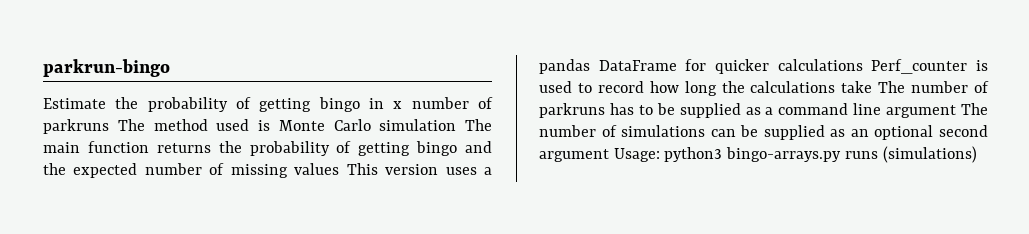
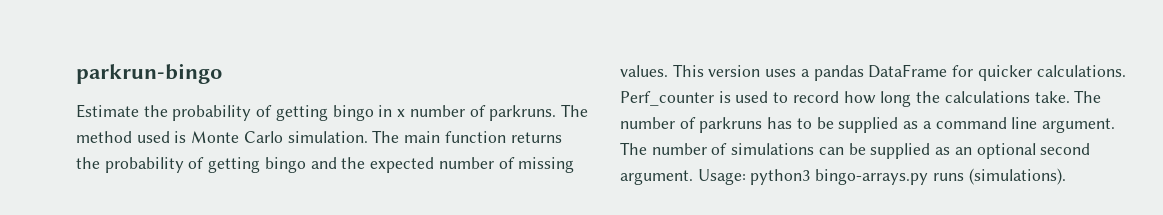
[43,119,109,134] parkruns -> [489,105,557,121] parkruns.
[379,119,457,131] simulation -> [287,131,368,143] simulation.
[294,163,340,175] values -> [620,65,668,77] values.
[777,59,863,71] calculations -> [1036,65,1126,77] calculations.
[841,81,873,93] take -> [1034,91,1070,103] take.
[886,105,957,118] argument -> [1041,118,1115,133] argument.
[539,149,609,162] argument -> [620,170,693,185] argument.
[882,146,977,163] (simulations) -> [968,168,1066,185] (simulations).

